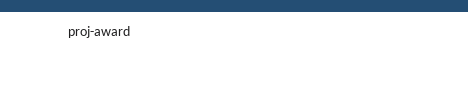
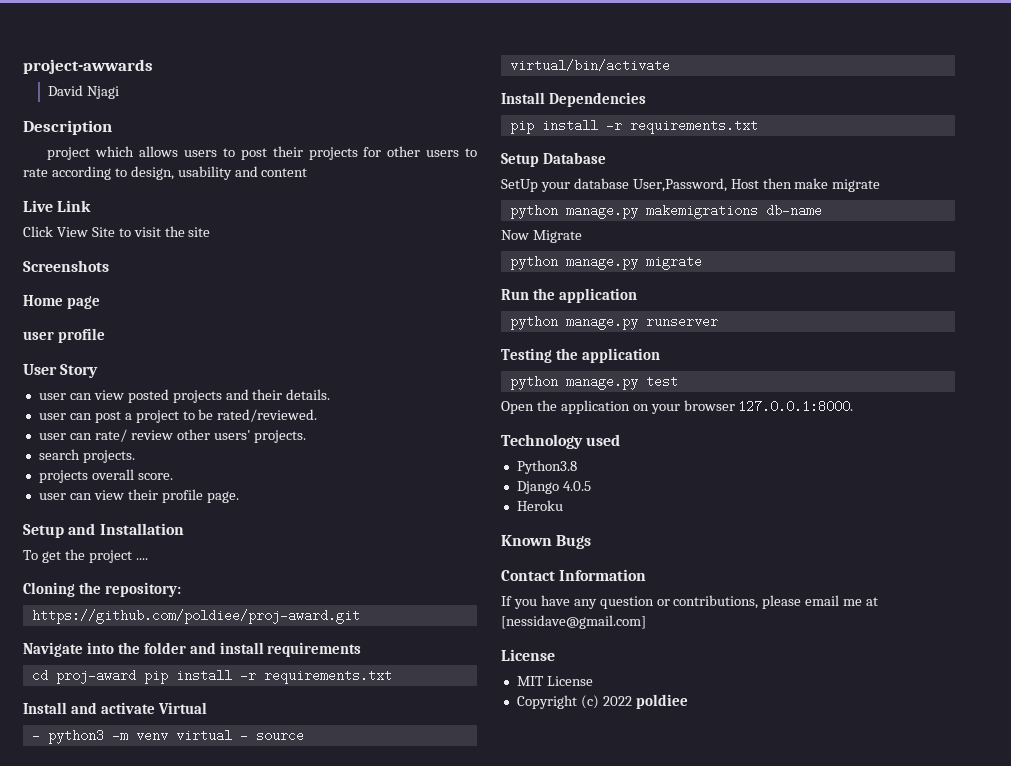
[68,26,130,38] proj-award -> [23,59,153,74] [48,85,120,99] [23,120,112,135] [47,146,477,160] [23,166,308,180] [23,200,92,212] [23,226,211,237] [23,260,109,272] [23,295,100,309] [23,328,105,343] [23,364,99,378] [38,389,331,403] [38,409,318,423] [38,429,307,443] [38,449,135,463] [38,469,173,483] [38,489,239,503] [23,523,184,538] [23,549,148,563] [23,582,181,597] [31,609,360,624] [23,642,362,657] [31,669,392,684] [23,702,207,714] [31,729,304,744] [509,59,670,72] [501,92,646,107] [509,119,758,134] [501,152,606,167] [501,178,881,192] [509,204,822,219] [501,230,582,243] [509,255,702,270] [501,288,637,303] [509,315,718,330] [501,348,660,363] [509,375,678,390] [501,400,854,414] [501,434,621,449] [516,460,577,474] [516,481,591,494] [516,500,563,511] [501,535,592,549] [501,569,647,581] [501,595,879,609] [501,615,646,629] [501,649,555,661] [516,676,593,686] [516,694,688,709] project-awwards // David Njagi // Description // project which allows users to post their projects for other users to rate according to design, usability and content // Live Link // Click View Site to visit the site // Screenshots // Home page // user profile // User Story // user can view posted projects and their details. // user can post a project to be rated/reviewed. // user can rate/ review other users' projects. // search projects. // projects overall score. // user can view their profile page. // Setup and Installation // To get the project .... // Cloning the repository: // https://github.com/poldiee/proj-award.git // Navigate into the folder and install requirements // cd proj-award pip install -r requirements.txt // Install and activate Virtual // - python3 -m venv virtual - source virtual/bin/activate // Install Dependencies // pip install -r requirements.txt // Setup Database // SetUp your database User,Password, Host then make migrate // python manage.py makemigrations db-name // Now Migrate // python manage.py migrate // Run the application // python manage.py runserver // Testing the application // python manage.py test // Open the application on your browser 127.0.0.1:8000. // Technology used // Python3.8 // Django 4.0.5 // Heroku // Known Bugs // Contact Information // If you have any question or contributions, please email me at [nessidave@gmail.com] // License // MIT License // Copyright (c) 2022 poldiee

